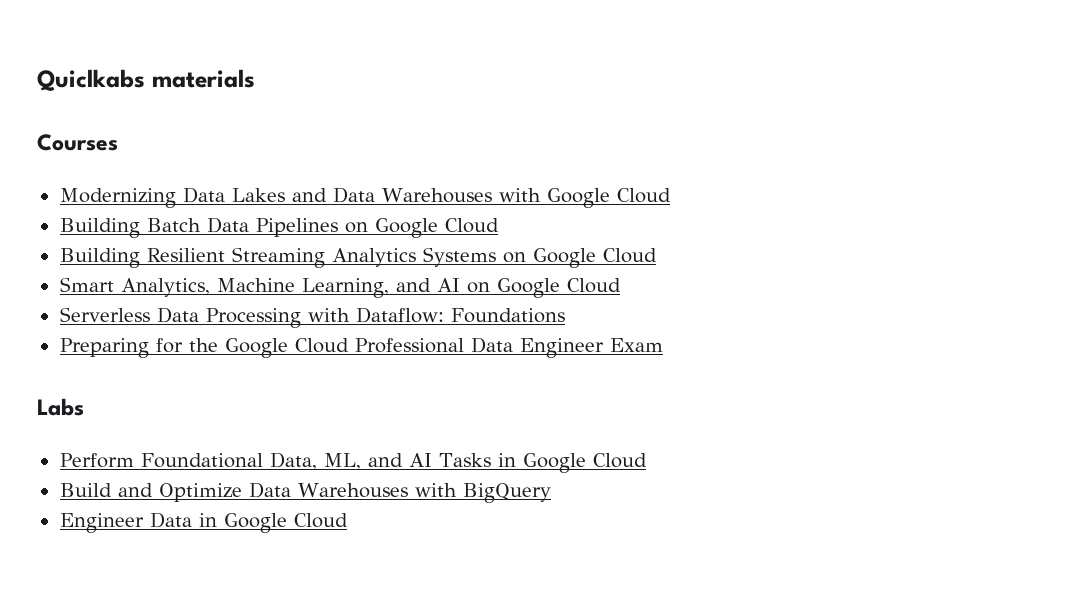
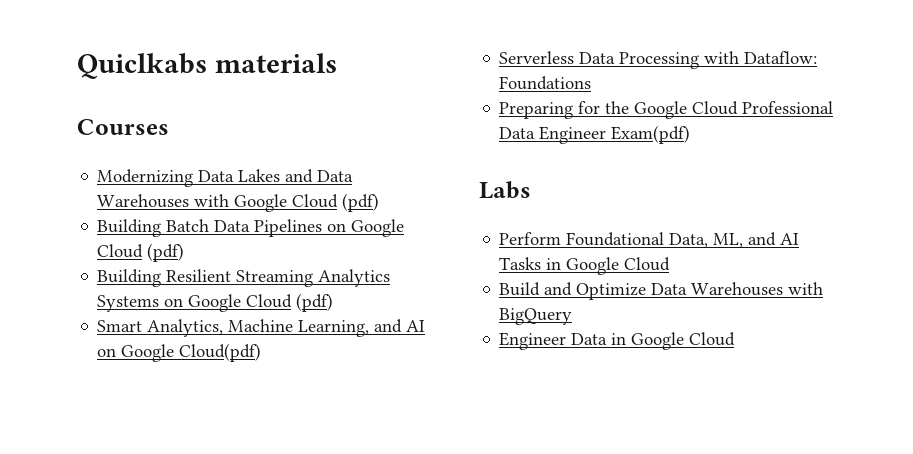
(671, 195) none -> [342,193,380,212] (pdf)
(499, 225) none -> [147,243,185,262] (pdf)
(657, 255) none -> [296,293,334,312] (pdf)
[566,278,621,293] Cloud -> [179,343,262,362] Cloud(pdf)
[609,338,663,352] Exam -> [611,125,691,144] Exam(pdf)

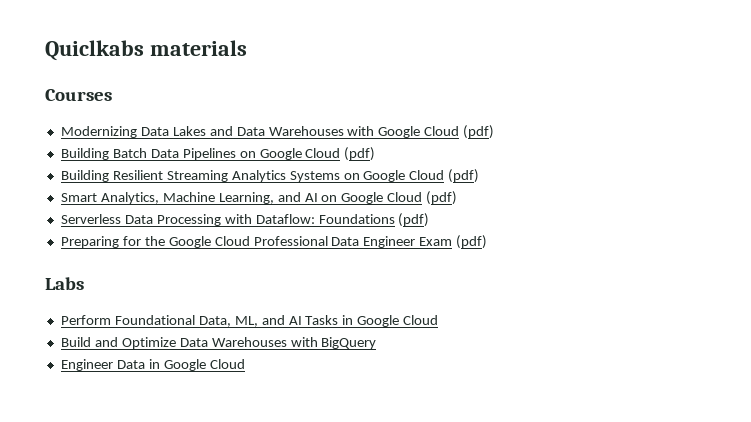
[179,343,262,362] Cloud(pdf) -> [387,191,458,205] Cloud (pdf)
(592, 83) none -> [398,213,430,227] (pdf)
[611,125,691,144] Exam(pdf) -> [419,235,488,249] Exam (pdf)

